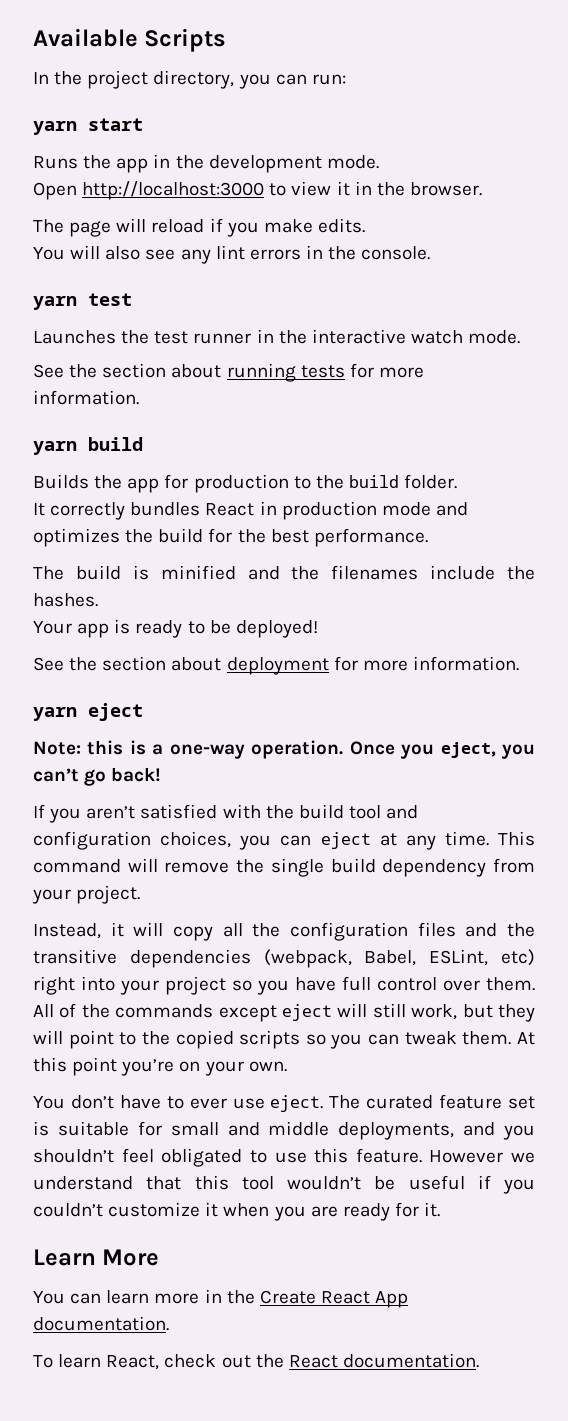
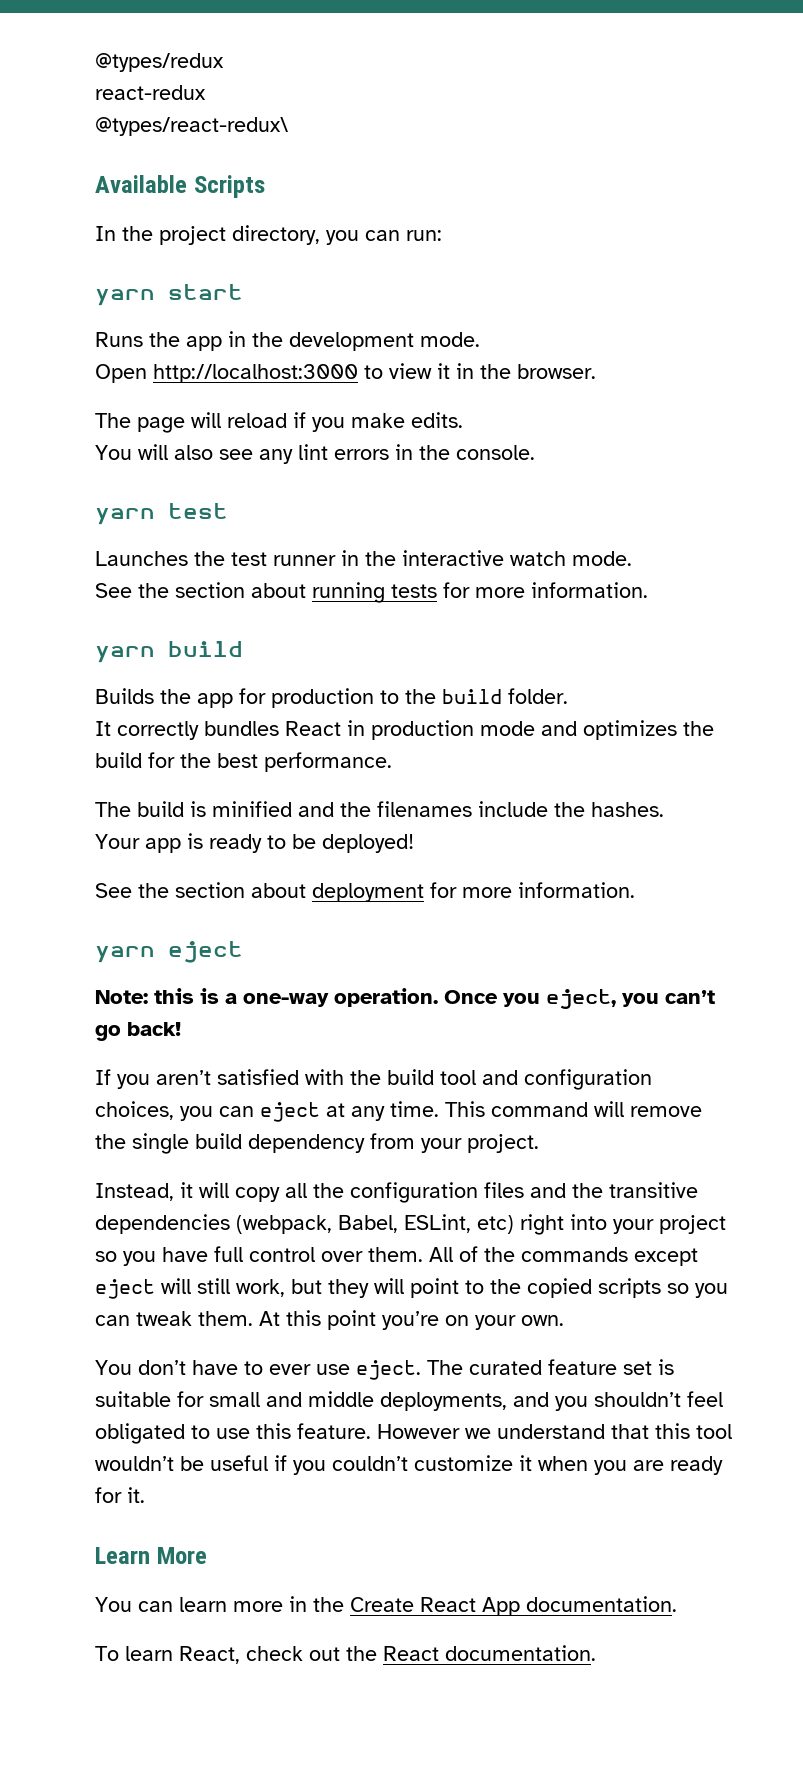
(33, 37) none -> [95,53,224,72] [95,85,206,100] [95,117,288,136] @types/redux // react-redux // @types/react-redux\ //

